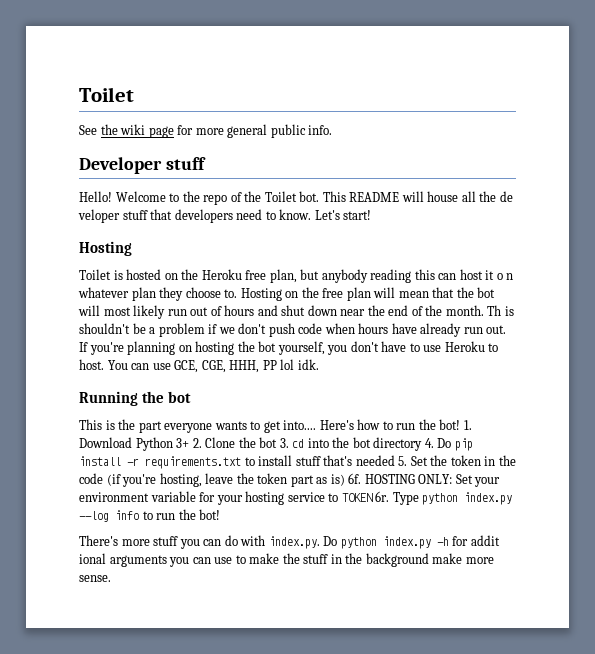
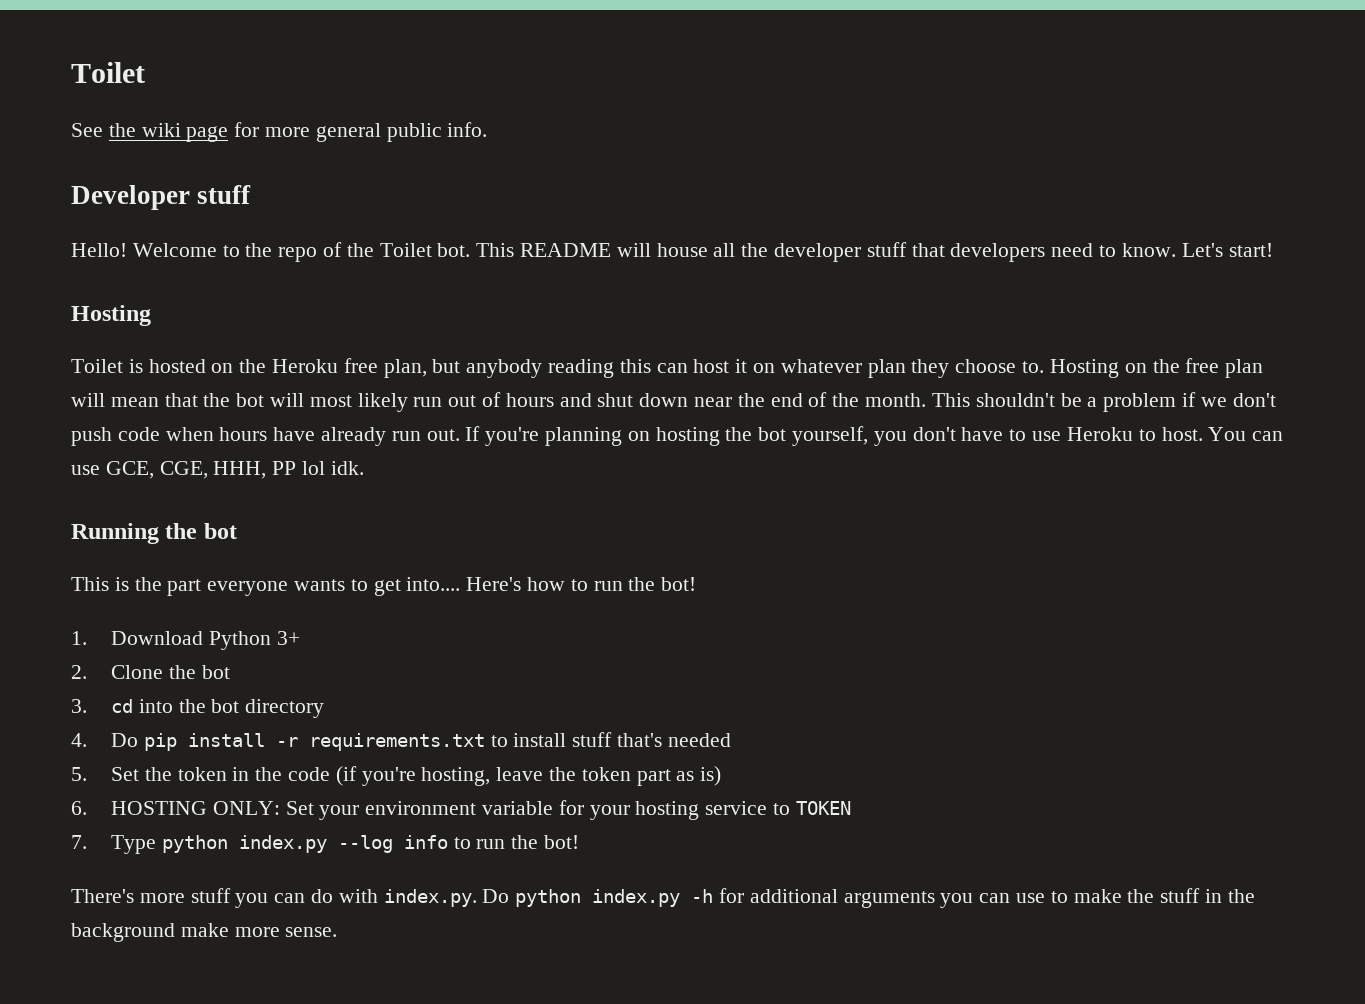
[499,191,513,202] [78,209,120,223] de veloper -> [774,243,862,262] developer
[496,273,514,280] o n -> [753,363,776,373] on
[487,305,514,316] Th is -> [931,393,970,407] This
(461, 424) none -> (697, 584) //
(190, 443) none -> (300, 638) //
(278, 442) none -> (230, 672) //
(423, 444) none -> (325, 708) //
(395, 460) none -> (731, 740) //
[348,473,362,484] 6f. -> [71,801,87,815] // 6.
[375,491,390,502] 6r. -> [71,835,87,849] // 7.
[470,535,500,546] [79,553,106,564] addit ional -> [749,889,838,903] additional

